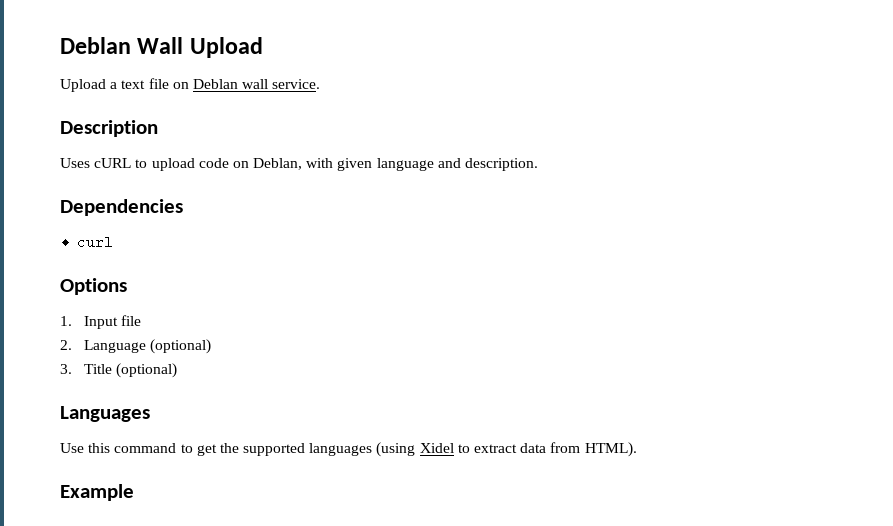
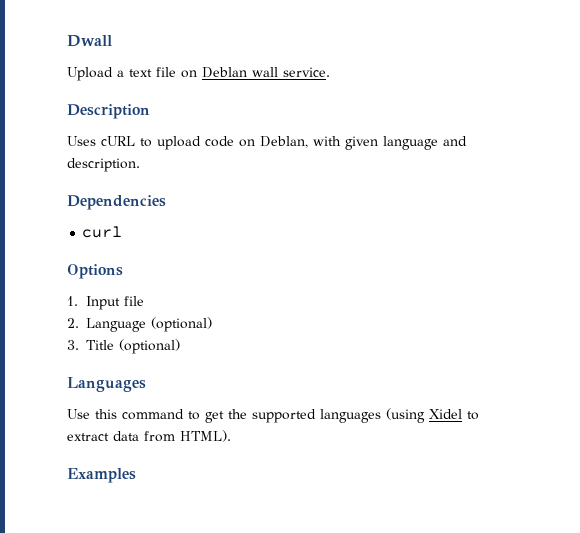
[60,37,263,58] Deblan Wall Upload -> [67,35,112,47] Dwall
[60,484,134,501] Example -> [67,468,136,483] Examples

